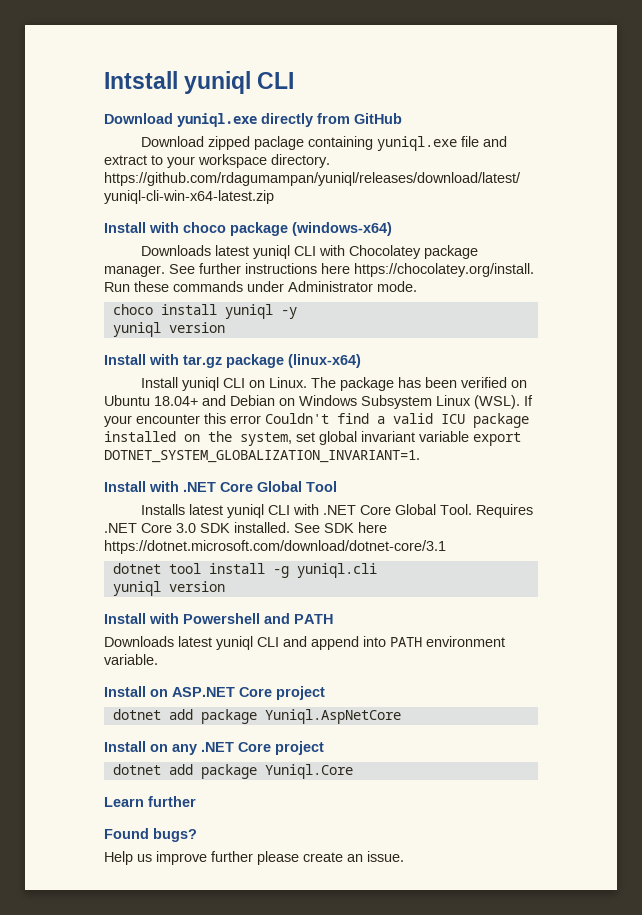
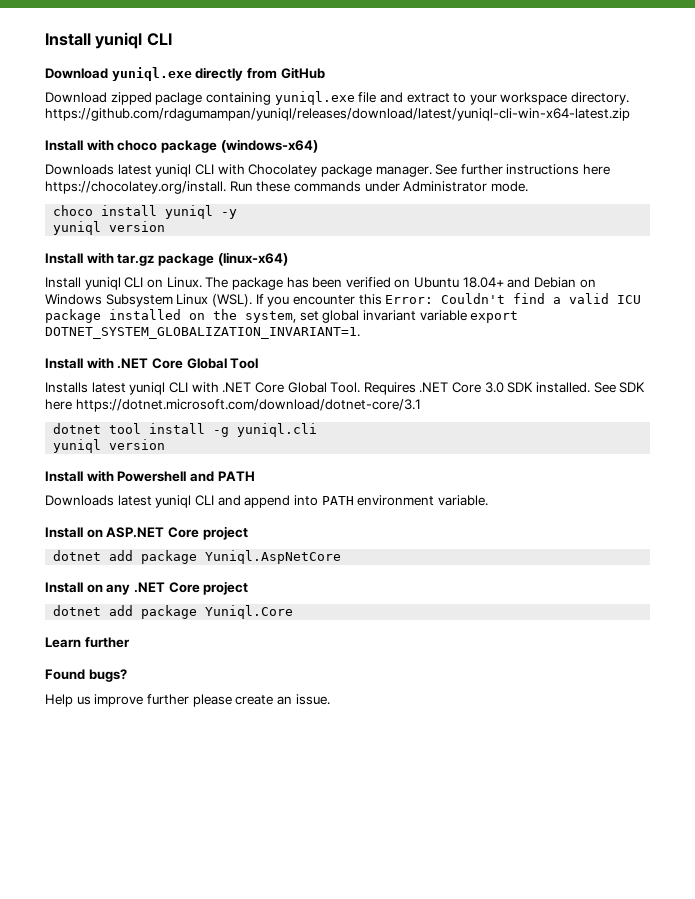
[104,71,178,89] Intstall -> [45,33,91,46] Install
[104,415,132,427] your -> [267,296,290,307] you
[230,415,261,424] error -> [385,295,434,304] Error:

